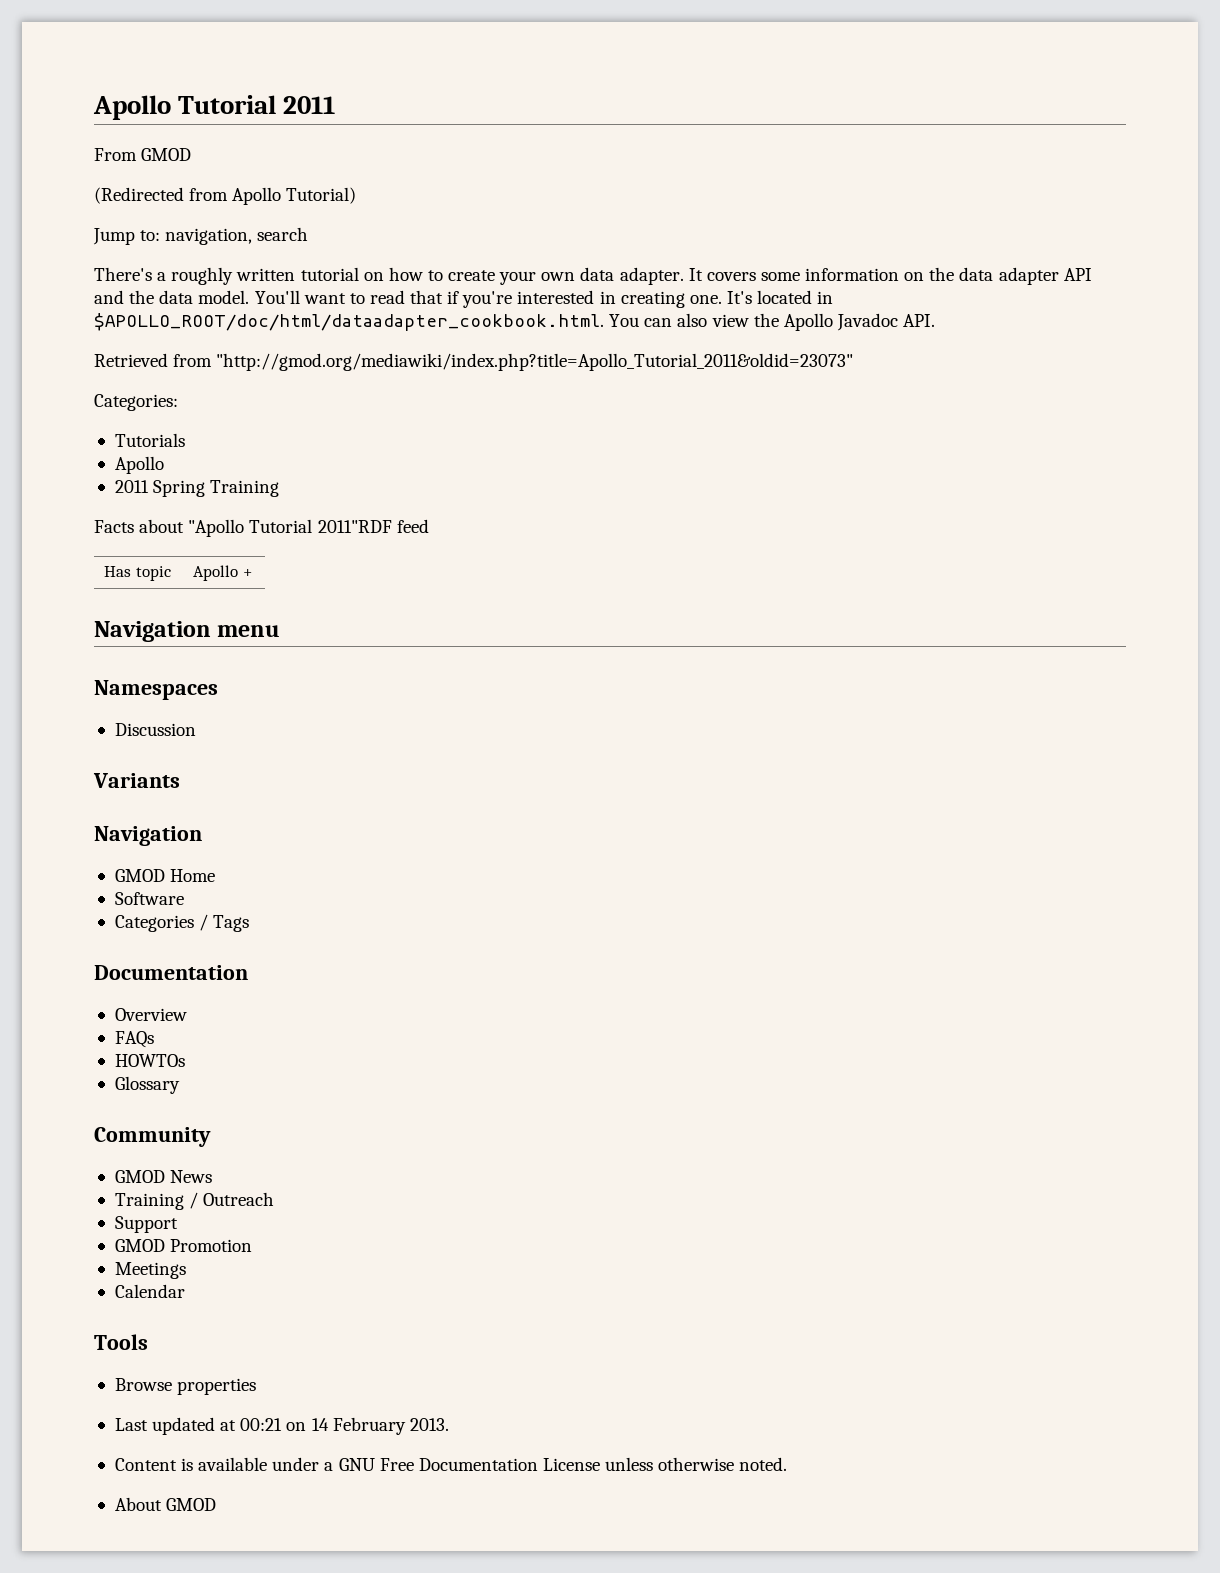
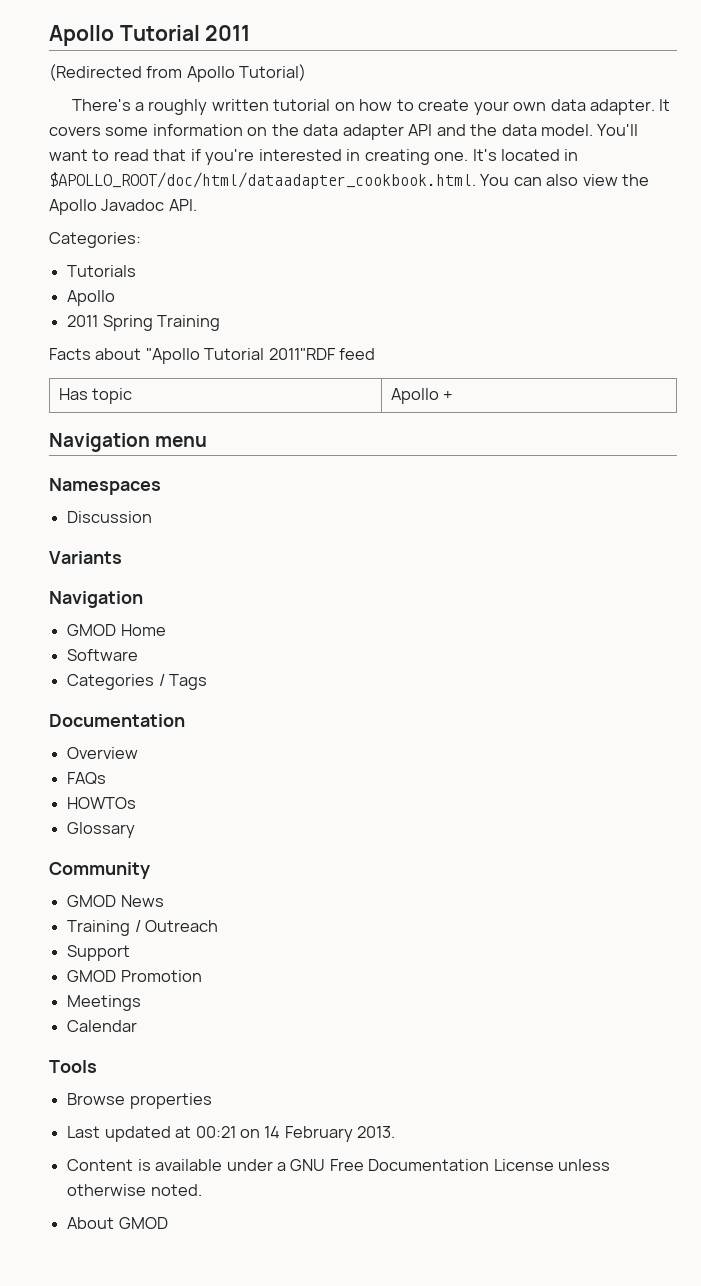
[94,148,192,161] // From GMOD -> (251, 33) none
[93,227,309,245] // Jump to: navigation, search -> (307, 72) none
[94,353,854,371] // Retrieved from "http://gmod.org/mediawiki/index.php?title=Apollo_Tutorial_2011&oldid=23073" -> (197, 205) none

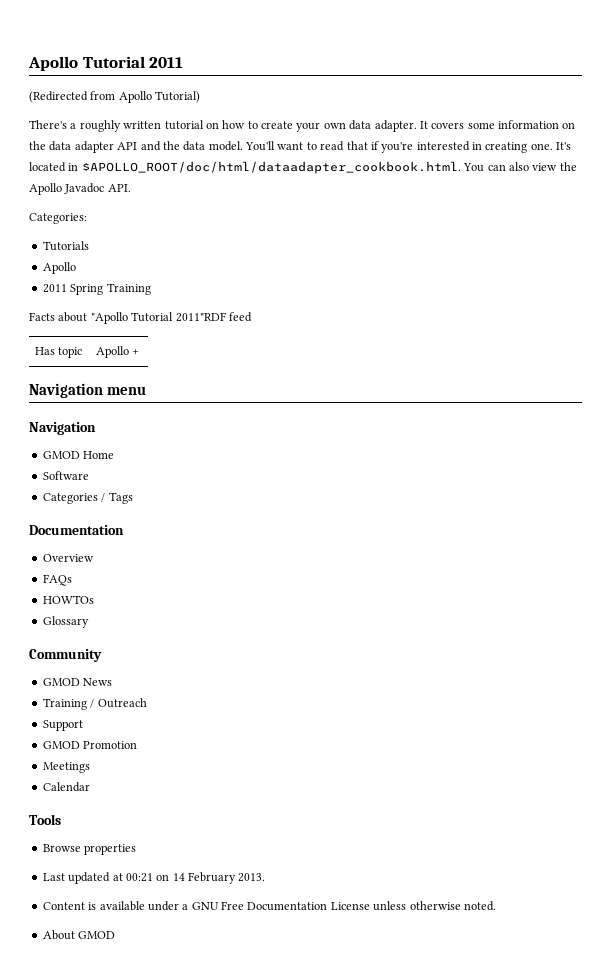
[49,478,161,495] [67,511,153,523] [49,551,122,564] // Namespaces // Discussion // Variants -> (147, 390) none

